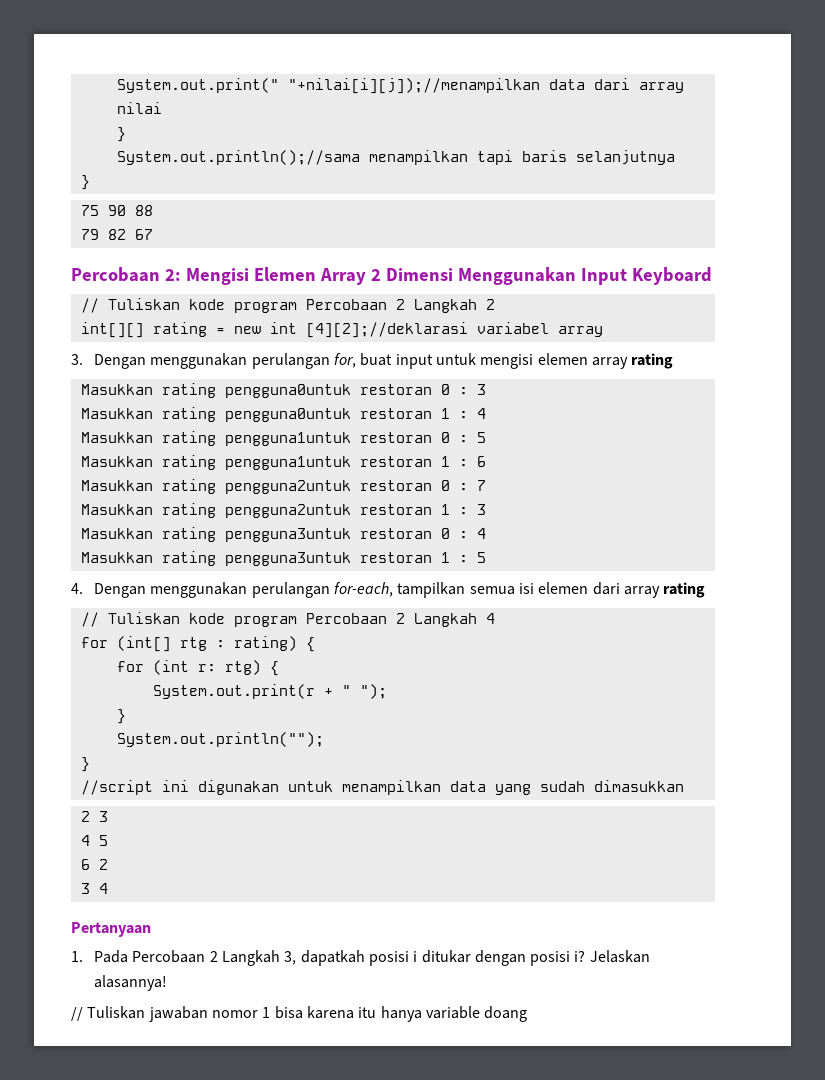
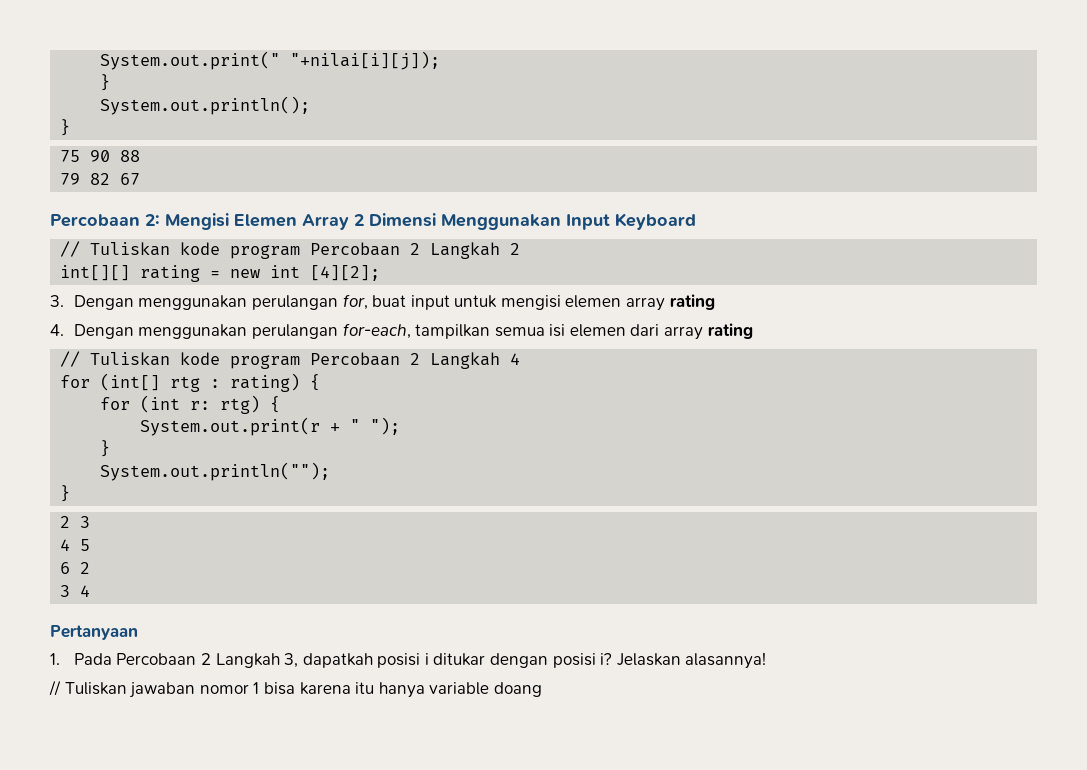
[287,78,684,94] [116,102,162,114] [116,127,126,142] [116,150,675,165] "+nilai[i][j]);//menampilkan data dari array nilai // } // System.out.println();//sama menampilkan tapi baris selanjutnya -> [290,51,441,70] [100,74,111,91] [100,96,311,115] "+nilai[i][j]); // } // System.out.println();
[305,322,603,338] [4][2];//deklarasi variabel array -> [310,265,381,281] [4][2];
[80,383,486,398] [80,407,486,422] [80,431,486,446] [80,455,486,470] [80,479,486,494] [80,503,486,518] [80,527,486,542] [80,551,486,566] // Masukkan rating pengguna0untuk restoran 0 : 3 // Masukkan rating pengguna0untuk restoran 1 : 4 // Masukkan rating pengguna1untuk restoran 0 : 5 // Masukkan rating pengguna1untuk restoran 1 : 6 // Masukkan rating pengguna2untuk restoran 0 : 7 // Masukkan rating pengguna2untuk restoran 1 : 3 // Masukkan rating pengguna3untuk restoran 0 : 4 // Masukkan rating pengguna3untuk restoran 1 : 5 -> (715, 302) none
[80,780,684,795] // //script ini digunakan untuk menampilkan data yang sudah dimasukkan -> (71, 493) none

